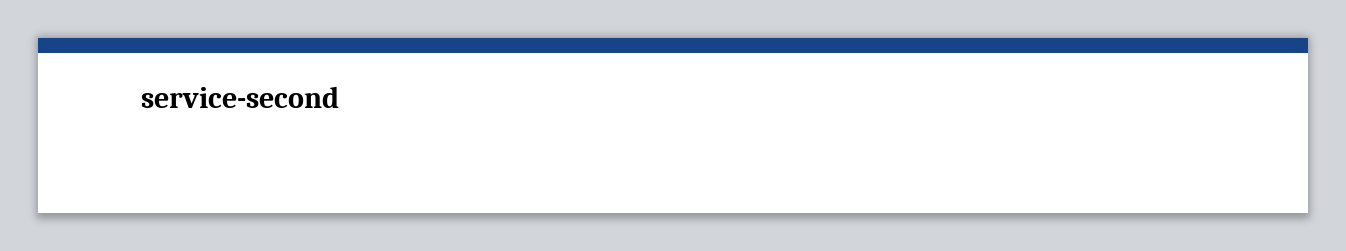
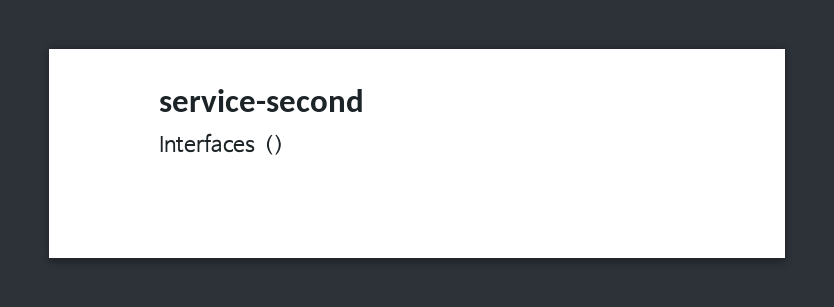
(339, 97) none -> [159,133,293,155] // Interfaces（）

